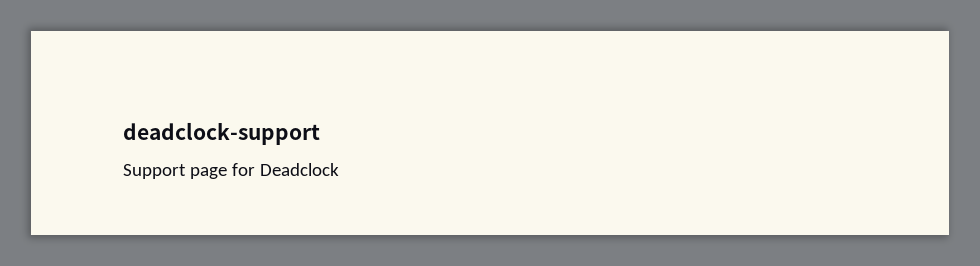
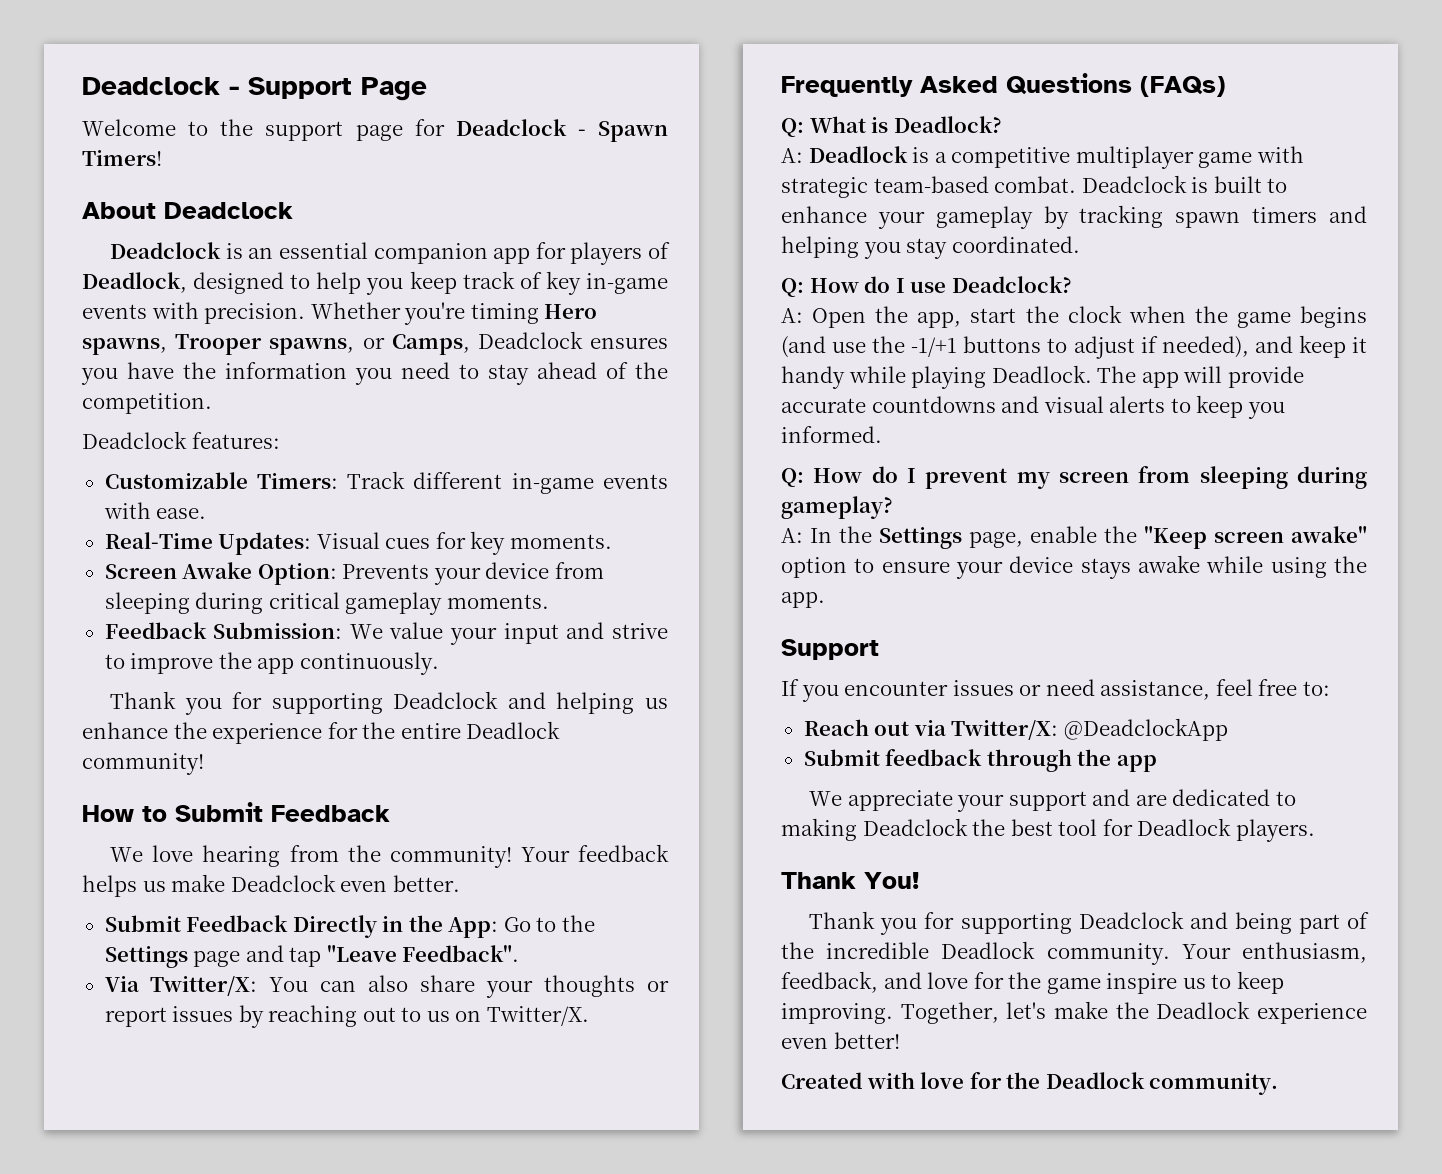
[123,122,320,145] [123,163,339,179] deadclock-support // Support page for Deadclock -> [82,77,427,101] [82,119,668,142] [82,150,162,166] [82,202,293,219] [110,242,671,265] [82,271,669,295] [82,302,598,325] [82,331,668,355] [81,362,668,385] [82,393,212,414] [82,431,280,449] [104,471,669,494] [103,502,207,519] [104,531,612,555] [104,562,604,585] [104,592,549,615] [104,622,669,645] [104,652,439,675] [110,691,668,715] [82,721,561,744] [82,753,204,775] [82,802,390,822] [110,844,670,868] [82,874,460,897] [104,915,595,938] [104,945,520,968] [104,975,670,998] [104,1005,589,1028] [781,73,1226,97] [781,116,1002,137] [781,146,1304,169] [781,175,1288,198] [781,205,1367,229] [781,236,1080,259] [781,276,1072,297] [781,305,1367,328] [781,335,1367,359] [781,365,1304,389] [781,395,1285,419] [781,426,882,443] [781,466,1367,489] [781,496,893,519] [781,526,1367,549] [781,555,1367,579] [781,592,825,608] [781,639,879,660] [781,679,1330,702] [803,718,1228,741] [803,749,1157,772] [809,789,1296,812] [781,818,1315,842] [781,872,919,889] [809,911,1369,935] [781,941,1367,965] [781,971,1284,994] [781,1001,1367,1024] [781,1032,900,1049] [781,1072,1279,1095] Deadclock - Support Page // Welcome to the support page for Deadclock - Spawn Timers! // About Deadclock // Deadclock is an essential companion app for players of Deadlock, designed to help you keep track of key in-game events with precision. Whether you're timing Hero spawns, Trooper spawns, or Camps, Deadclock ensures you have the information you need to stay ahead of the competition. // Deadclock features: // Customizable Timers: Track different in-game events with ease. // Real-Time Updates: Visual cues for key moments. // Screen Awake Option: Prevents your device from sleeping during critical gameplay moments. // Feedback Submission: We value your input and strive to improve the app continuously. // Thank you for supporting Deadclock and helping us enhance the experience for the entire Deadlock community! // How to Submit Feedback // We love hearing from the community! Your feedback helps us make Deadclock even better. // Submit Feedback Directly in the App: Go to the Settings page and tap "Leave Feedback". // Via Twitter/X: You can also share your thoughts or report issues by reaching out to us on Twitter/X. // Frequently Asked Questions (FAQs) // Q: What is Deadlock? // A: Deadlock is a competitive multiplayer game with strategic team-based combat. Deadclock is built to enhance your gameplay by tracking spawn timers and helping you stay coordinated. // Q: How do I use Deadclock? // A: Open the app, start the clock when the game begins (and use the -1/+1 buttons to adjust if needed), and keep it handy while playing Deadlock. The app will provide accurate countdowns and visual alerts to keep you informed. // Q: How do I prevent my screen from sleeping during gameplay? // A: In the Settings page, enable the "Keep screen awake" option to ensure your device stays awake while using the app. // Support // If you encounter issues or need assistance, feel free to: // Reach out via Twitter/X: @DeadclockApp // Submit feedback through the app // We appreciate your support and are dedicated to making Deadclock the best tool for Deadlock players. // Thank You! // Thank you for supporting Deadclock and being part of the incredible Deadlock community. Your enthusiasm, feedback, and love for the game inspire us to keep improving. Together, let's make the Deadlock experience even better! // Created with love for the Deadlock community.

